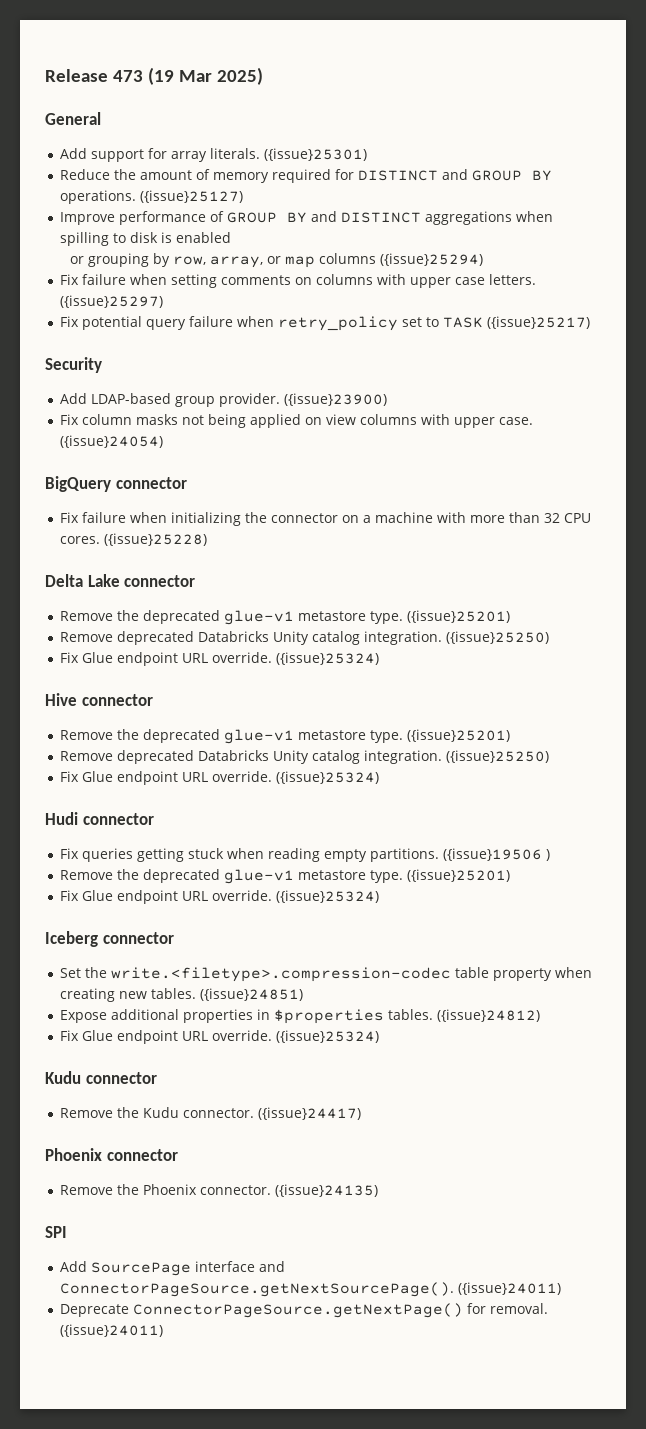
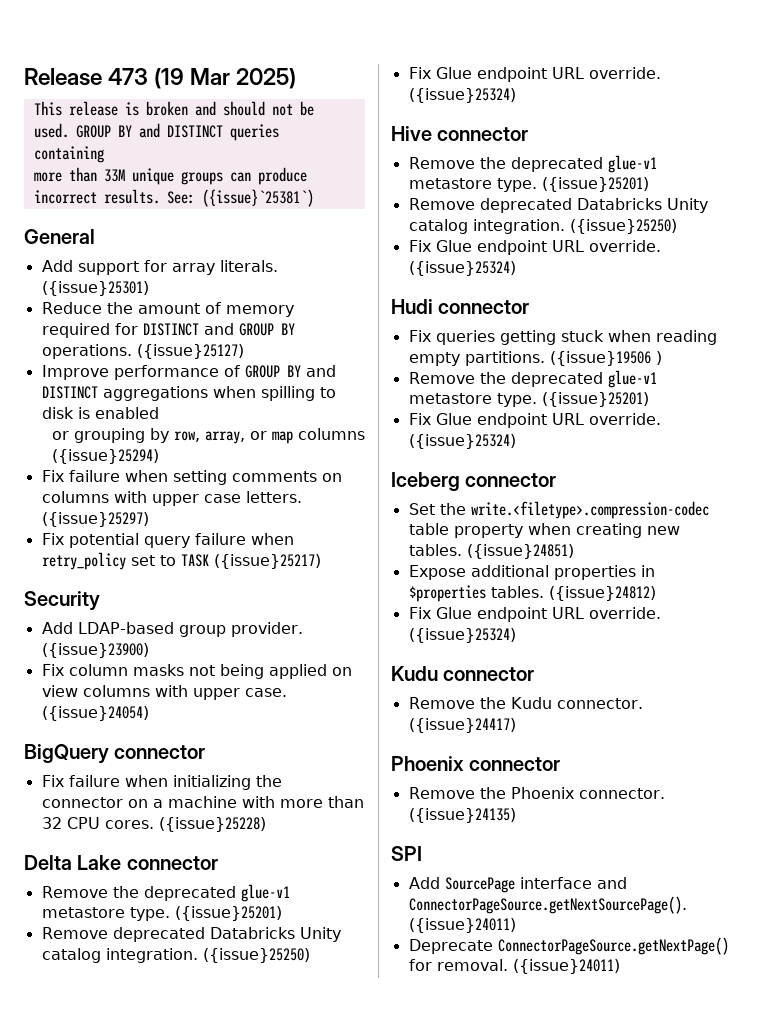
(263, 76) none -> [33,101,314,116] [33,123,279,141] [33,146,104,163] [33,167,307,185] [33,189,314,207] // This release is broken and should not be used. GROUP BY and DISTINCT queries containing // more than 33M unique groups can produce incorrect results. See: ({issue}`25381`)

